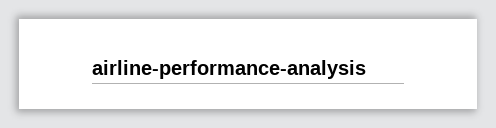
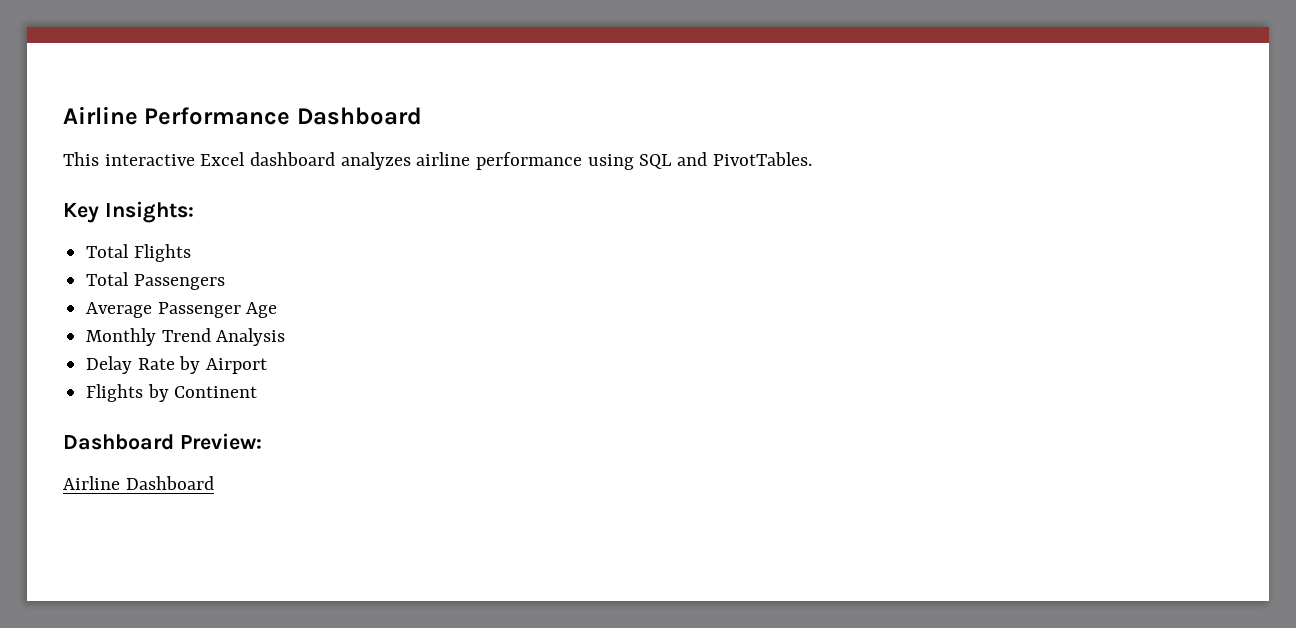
[92,60,366,79] airline-performance-analysis -> [63,106,422,125] [63,152,812,170] [63,201,194,223] [86,244,191,262] [86,272,225,290] [86,302,278,318] [86,328,286,346] [86,356,268,374] [86,384,258,402] [63,433,262,450] [63,476,214,490] Airline Performance Dashboard // This interactive Excel dashboard analyzes airline performance using SQL and PivotTables. // Key Insights: // Total Flights // Total Passengers // Average Passenger Age // Monthly Trend Analysis // Delay Rate by Airport // Flights by Continent // Dashboard Preview: // Airline Dashboard

